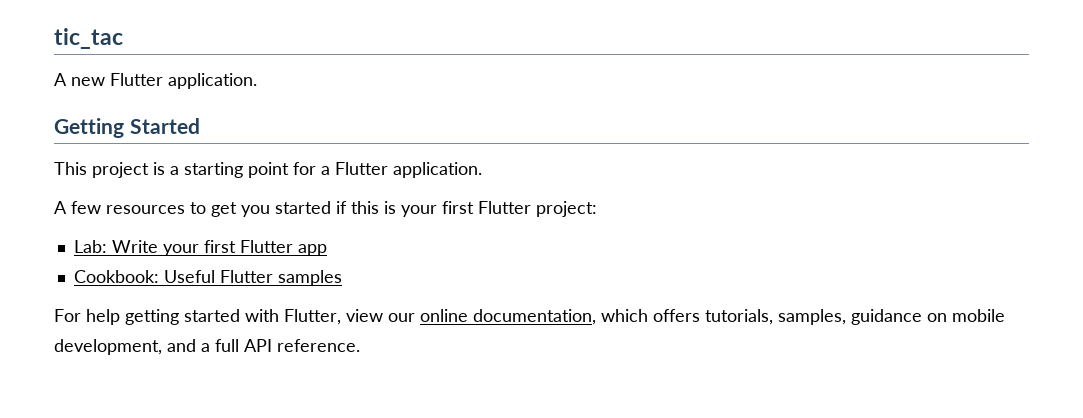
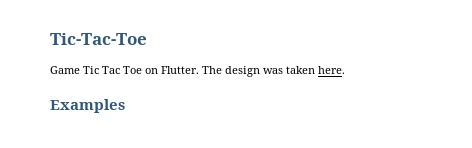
[54,28,123,49] [54,73,257,89] [54,118,200,138] [54,162,482,178] [54,201,597,217] [73,240,327,256] [73,270,342,286] [54,309,1005,325] [54,339,360,355] tic_tac // A new Flutter application. // Getting Started // This project is a starting point for a Flutter application. // A few resources to get you started if this is your first Flutter project: // Lab: Write your first Flutter app // Cookbook: Useful Flutter samples // For help getting started with Flutter, view our online documentation, which offers tutorials, samples, guidance on mobile development, and a full API reference. -> [50,33,147,45] [50,66,345,77] [50,99,125,113] Tic-Tac-Toe // Game Tic Tac Toe on Flutter. The design was taken here. // Examples

